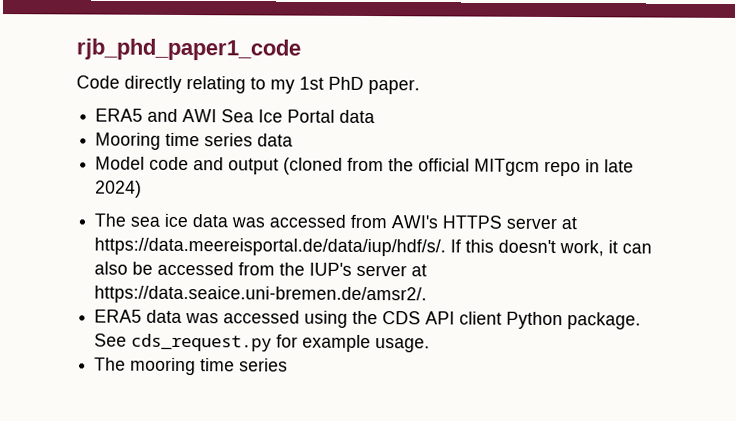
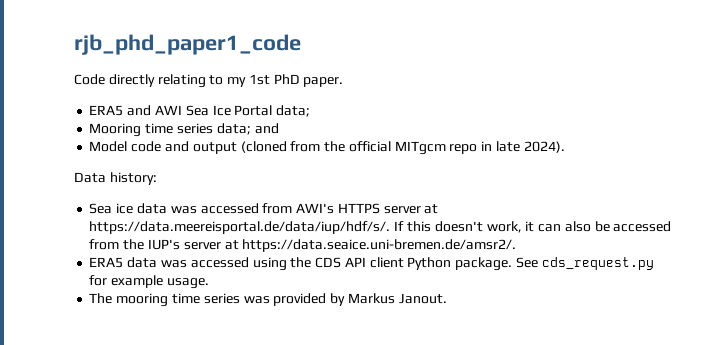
[339,109,376,124] data -> [276,105,311,117] data;
[257,133,294,147] data -> [216,123,279,135] data; and
[95,180,143,198] [94,213,161,227] 2024) // The sea -> [523,141,565,153] [74,172,157,185] [89,203,113,214] 2024). // Data history: // Sea
(289, 365) none -> [243,293,447,306] was provided by Markus Janout.

